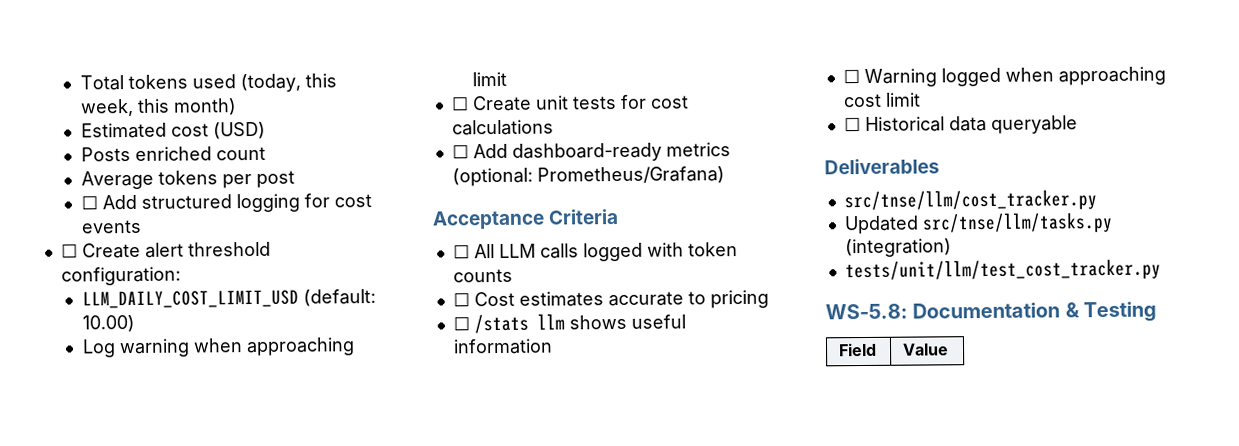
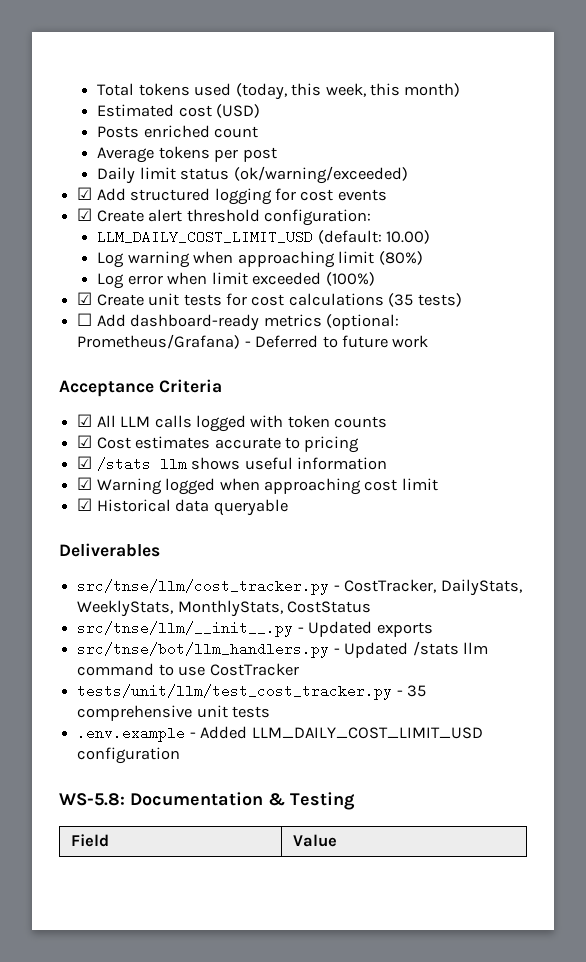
[80,195,98,210] ☐ -> [97,166,408,184] [77,187,93,200] Daily limit status (ok/warning/exceeded) // ☑
[60,243,78,258] ☐ -> [77,208,93,221] ☑
[450,96,469,111] // ☐ -> [378,251,423,265] [97,272,375,289] [77,292,93,305] (80%) // Log error when limit exceeded (100%) // ☑
(554, 127) none -> [388,293,462,307] (35 tests)
(725, 175) none -> [244,335,429,348] - Deferred to future work
[452,244,470,259] ☐ -> [77,414,93,427] ☑
[452,292,470,307] ☐ -> [77,435,93,448] ☑
[452,316,470,331] ☐ -> [77,456,93,469] ☑
[842,69,860,84] ☐ -> [77,477,93,490] ☑
[843,117,861,132] ☐ -> [77,498,93,511] ☑
[843,211,1113,235] [844,238,952,258] [844,258,1161,282] // Updated src/tnse/llm/tasks.py (integration) // tests/unit/llm/test_cost_tracker.py -> [333,579,522,596] [77,600,372,617] [77,621,433,637] [77,641,488,658] [77,663,299,676] [77,684,427,700] [77,705,271,721] [77,726,483,742] [77,747,181,764] - CostTracker, DailyStats, WeeklyStats, MonthlyStats, CostStatus // src/tnse/llm/__init__.py - Updated exports // src/tnse/bot/llm_handlers.py - Updated /stats llm command to use CostTracker // tests/unit/llm/test_cost_tracker.py - 35 comprehensive unit tests // .env.example - Added LLM_DAILY_COST_LIMIT_USD configuration

